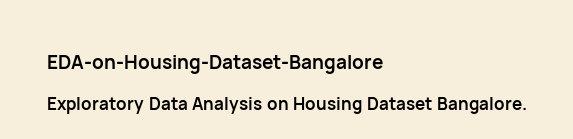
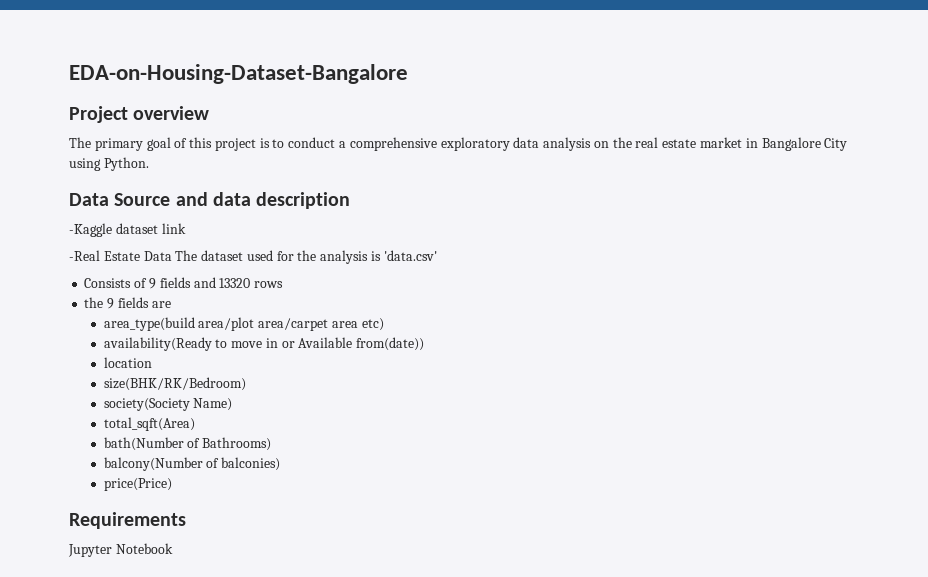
[47,97,527,114] Exploratory Data Analysis on Housing Dataset Bangalore. -> [69,106,210,123] [69,137,848,151] [69,157,149,171] [69,192,351,209] [69,223,186,237] [69,250,437,264] [84,277,284,289] [84,297,171,309] [103,317,384,331] [103,337,425,351] [103,357,152,368] [103,377,246,391] [103,398,233,411] [103,417,195,431] [103,437,272,451] [103,457,281,471] [103,478,172,491] [69,512,186,529] [68,543,173,557] Project overview // The primary goal of this project is to conduct a comprehensive exploratory data analysis on the real estate market in Bangalore City using Python. // Data Source and data description // -Kaggle dataset link // -Real Estate Data The dataset used for the analysis is 'data.csv' // Consists of 9 fields and 13320 rows // the 9 fields are // area_type(build area/plot area/carpet area etc) // availability(Ready to move in or Available from(date)) // location // size(BHK/RK/Bedroom) // society(Society Name) // total_sqft(Area) // bath(Number of Bathrooms) // balcony(Number of balconies) // price(Price) // Requirements // Jupyter Notebook

